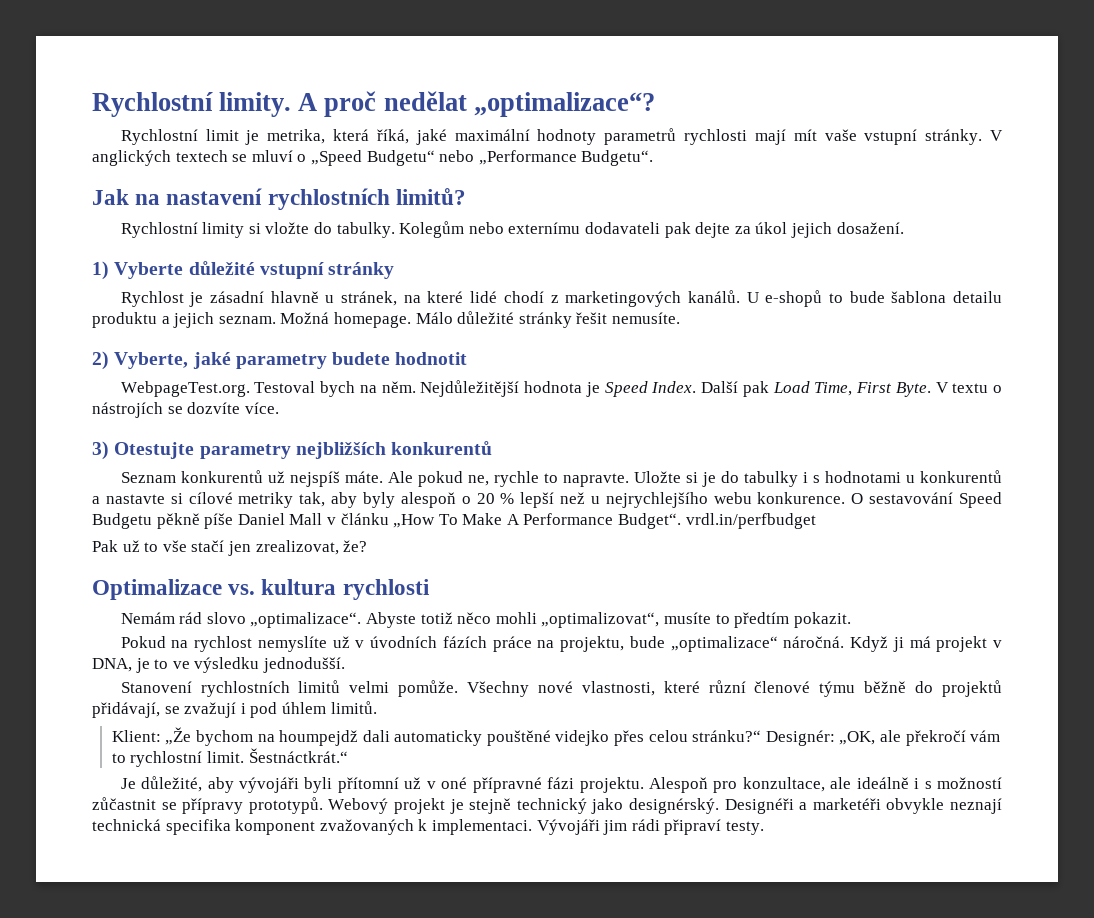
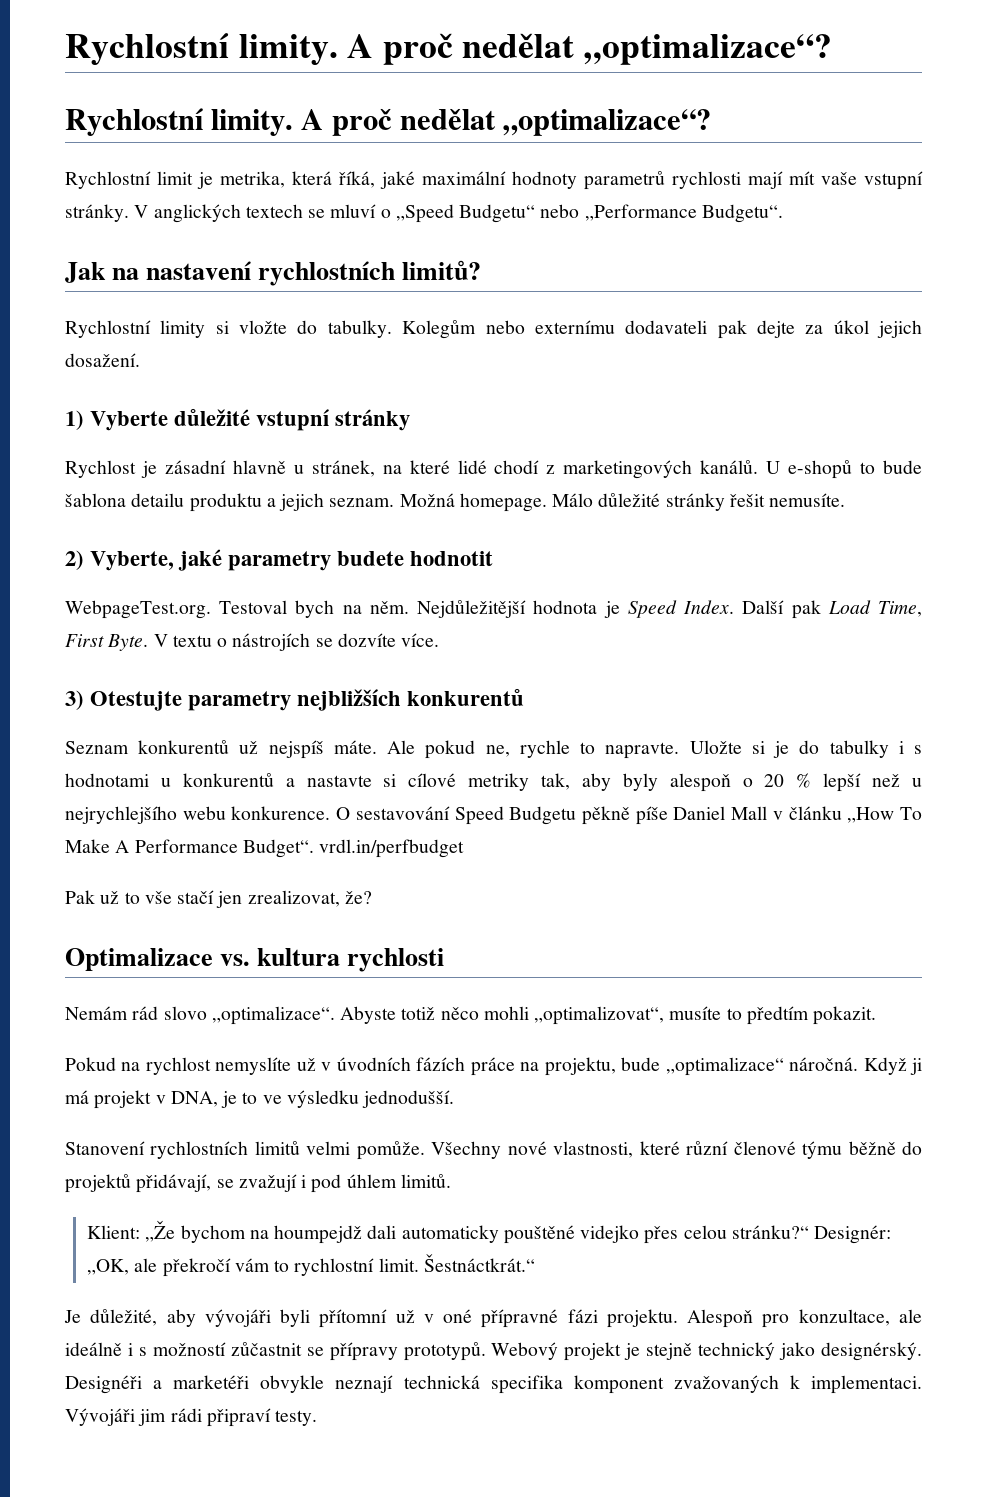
[92,91,655,117] Rychlostní limity. A proč nedělat „optimalizace“? -> [65,33,832,66] [65,108,712,136] Rychlostní limity. A proč nedělat „optimalizace“? // Rychlostní limity. A proč nedělat „optimalizace“?

